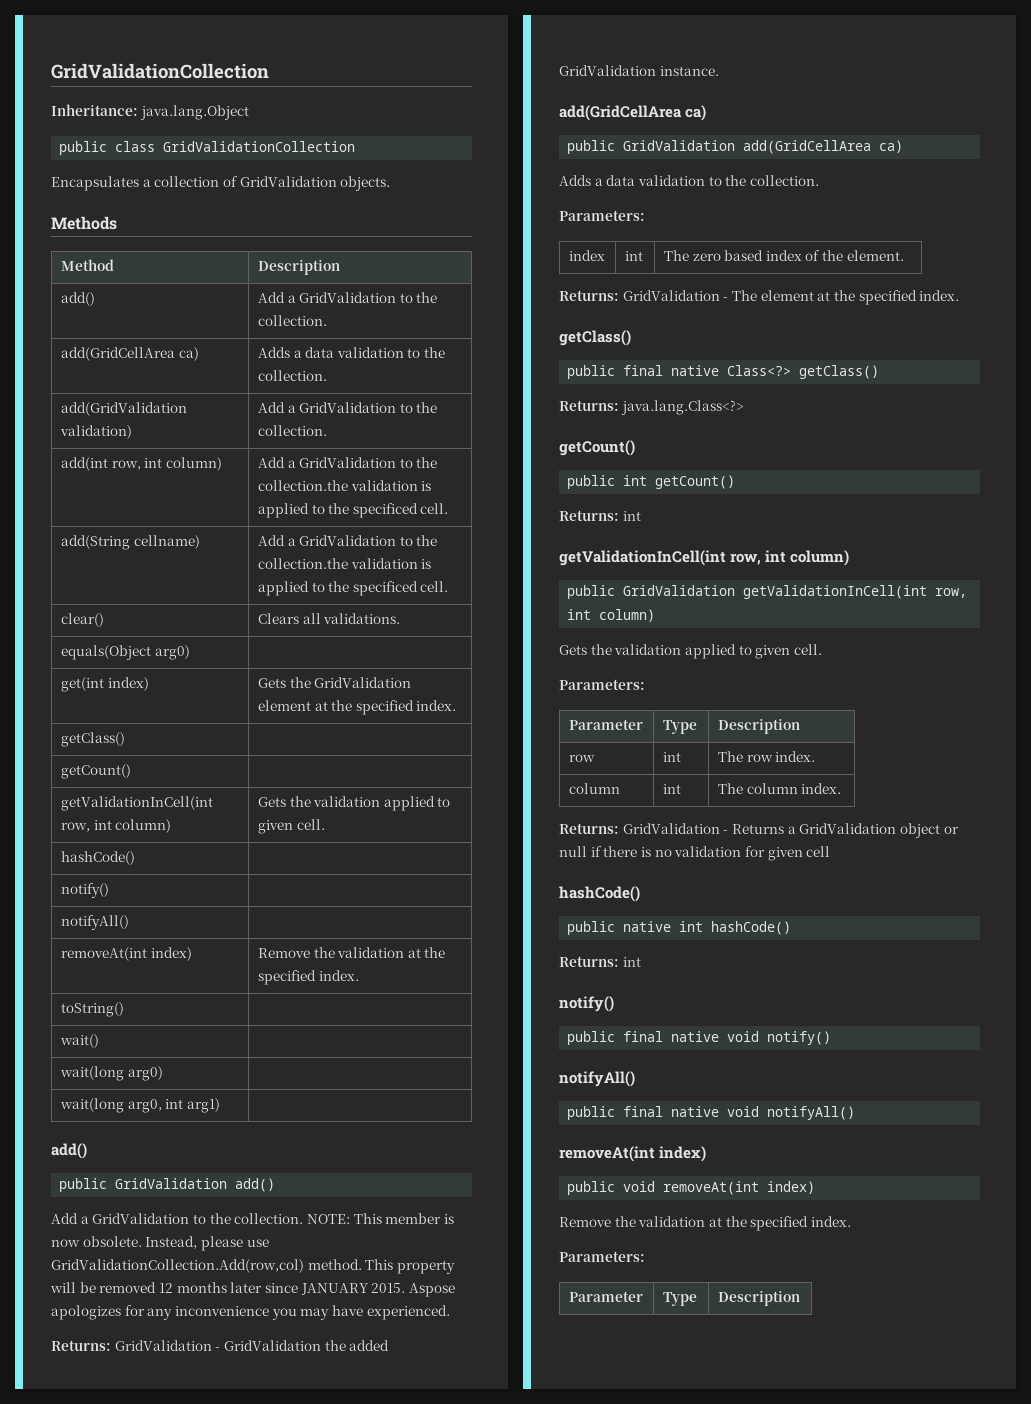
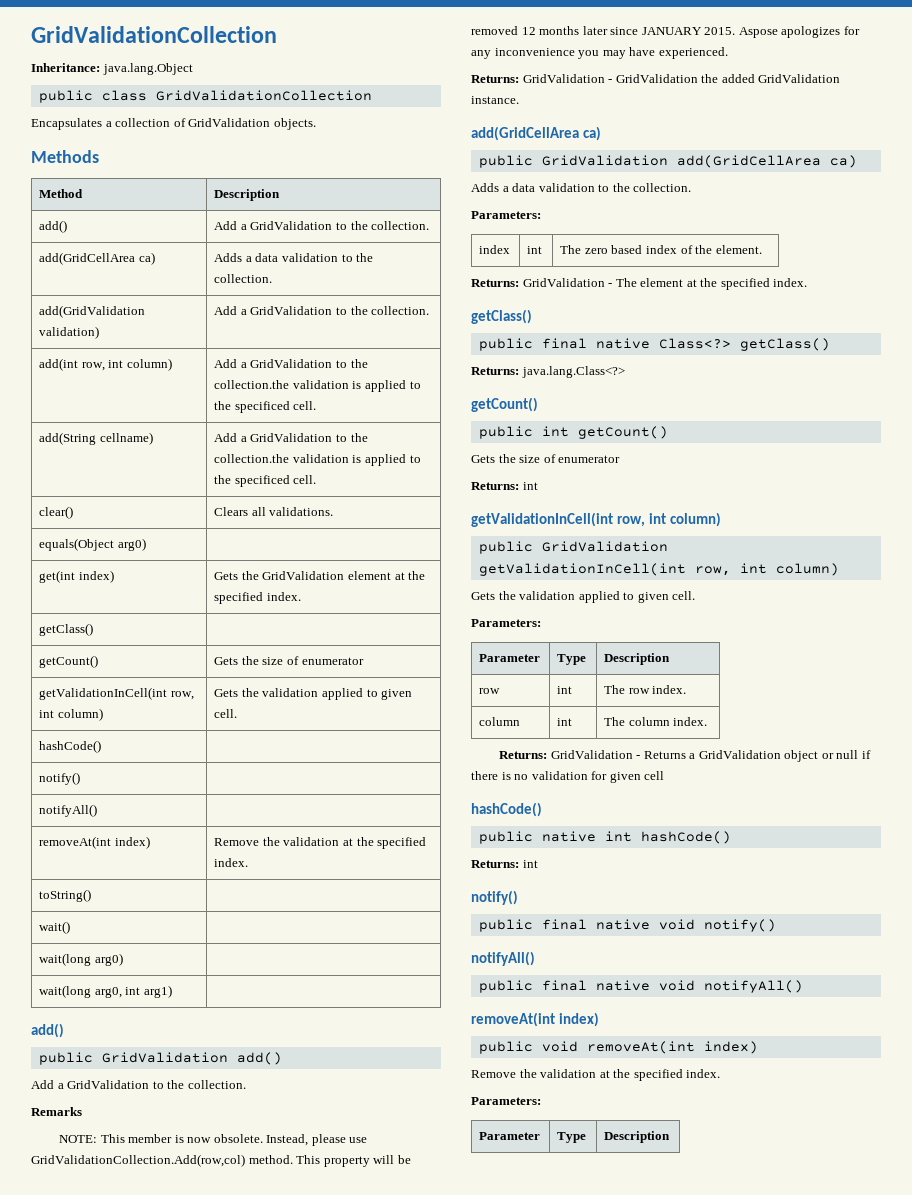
(131, 771) none -> [214,656,364,665] Gets the size of enumerator
(304, 1218) none -> [31,1107,82,1116] // Remarks //
(736, 482) none -> [471,454,621,463] // Gets the size of enumerator

